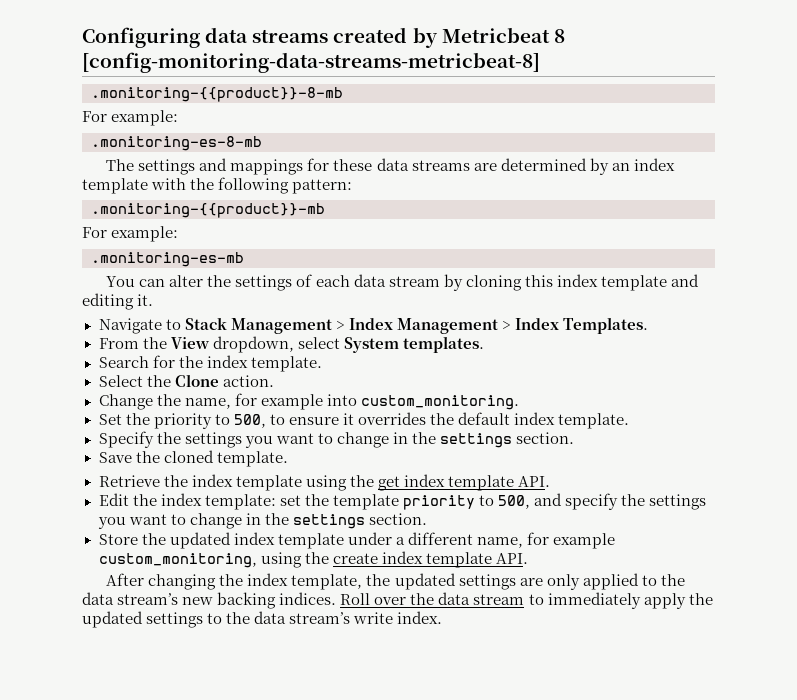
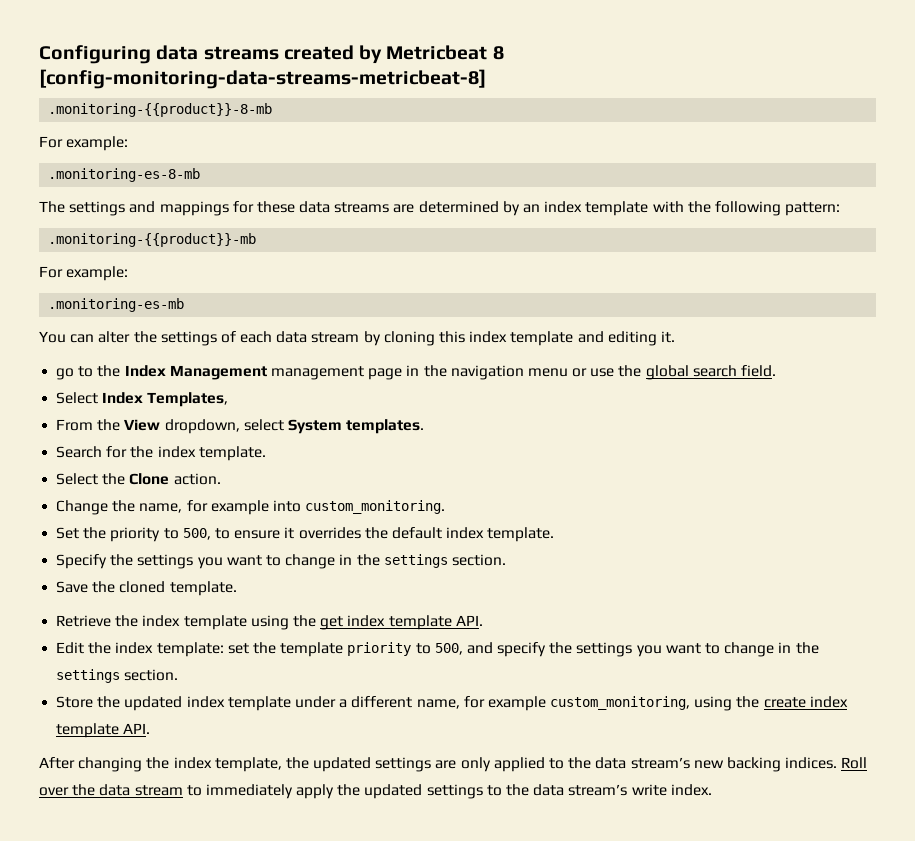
[98,317,648,334] Navigate to Stack Management > Index Management > Index Templates. -> [56,365,777,380] [56,392,229,407] go to the Index Management management page in the navigation menu or use the global search field. // Select Index Templates,

